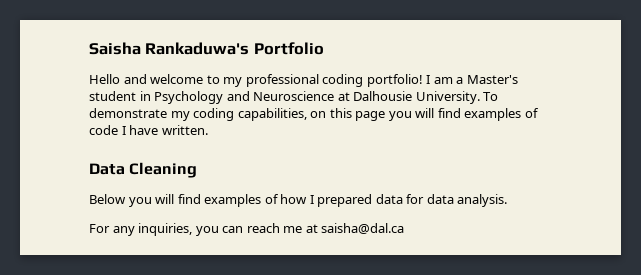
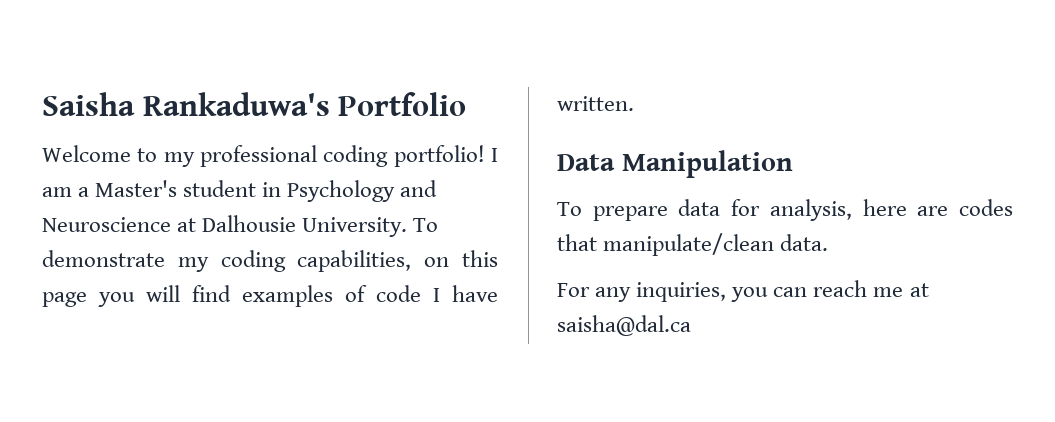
[89,74,204,84] Hello and welcome -> [42,145,131,162] Welcome
[129,162,198,178] [89,194,508,207] Cleaning // Below you will find examples of how I prepared data for data analysis. -> [621,150,793,178] [557,199,1013,221] [557,233,829,256] Manipulation // To prepare data for analysis, here are codes that manipulate/clean data.

